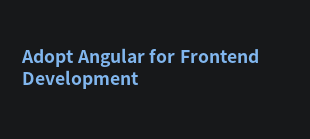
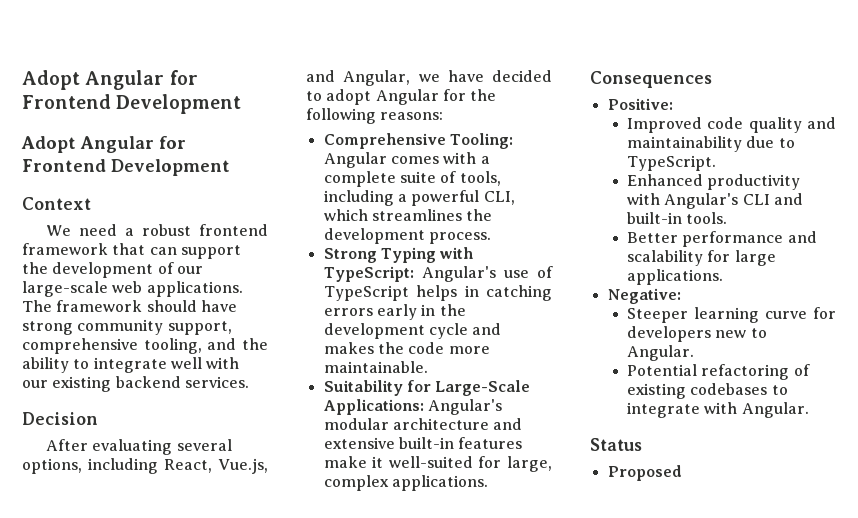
[21,48,260,67] [22,70,139,89] Adopt Angular for Frontend Development -> [22,70,198,90] [22,94,242,114] [21,136,186,153] [22,159,230,176] [22,197,91,210] [45,224,268,236] [22,243,241,259] [22,262,203,278] [22,281,243,297] [22,300,237,312] [22,319,232,335] [22,338,268,354] [22,357,240,373] [22,376,249,392] [22,412,98,425] [45,439,232,455] [22,458,268,474] [306,70,552,86] [306,89,497,105] [306,108,444,124] [323,133,513,149] [323,152,490,168] [323,171,501,187] [323,190,515,206] [323,209,493,221] [323,228,491,244] [323,247,474,263] [323,266,553,282] [323,285,552,301] [323,304,466,320] [323,323,502,339] [323,342,490,354] [323,361,428,373] [323,380,531,396] [323,399,502,415] [323,418,523,430] [323,437,523,449] [323,456,552,472] [323,475,488,491] [590,71,712,88] [607,98,673,110] [627,117,836,133] [627,136,795,152] [627,155,717,171] [627,174,801,190] [627,193,804,209] [627,212,728,224] [627,231,817,247] [627,250,776,266] [627,269,724,285] [607,288,681,304] [627,307,836,323] [627,326,767,342] [627,345,695,361] [627,364,810,380] [627,383,788,399] [627,402,809,418] [590,438,642,451] [607,465,682,481] Adopt Angular for Frontend Development // Adopt Angular for Frontend Development // Context // We need a robust frontend framework that can support the development of our large-scale web applications. The framework should have strong community support, comprehensive tooling, and the ability to integrate well with our existing backend services. // Decision // After evaluating several options, including React, Vue.js, and Angular, we have decided to adopt Angular for the following reasons: // Comprehensive Tooling: Angular comes with a complete suite of tools, including a powerful CLI, which streamlines the development process. // Strong Typing with TypeScript: Angular's use of TypeScript helps in catching errors early in the development cycle and makes the code more maintainable. // Suitability for Large-Scale Applications: Angular's modular architecture and extensive built-in features make it well-suited for large, complex applications. // Consequences // Positive: // Improved code quality and maintainability due to TypeScript. // Enhanced productivity with Angular's CLI and built-in tools. // Better performance and scalability for large applications. // Negative: // Steeper learning curve for developers new to Angular. // Potential refactoring of existing codebases to integrate with Angular. // Status // Proposed

